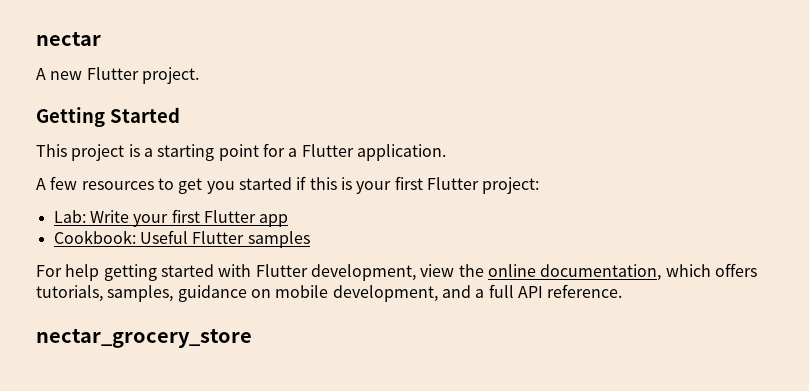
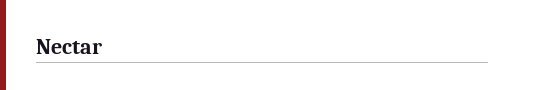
[36,31,101,46] [36,67,199,84] [36,107,180,127] [36,143,446,161] [36,176,540,194] [53,209,289,227] [53,230,310,248] [36,263,757,281] [36,284,623,302] [36,328,252,348] nectar // A new Flutter project. // Getting Started // This project is a starting point for a Flutter application. // A few resources to get you started if this is your first Flutter project: // Lab: Write your first Flutter app // Cookbook: Useful Flutter samples // For help getting started with Flutter development, view the online documentation, which offers tutorials, samples, guidance on mobile development, and a full API reference. // nectar_grocery_store -> [36,39,102,54] Nectar

